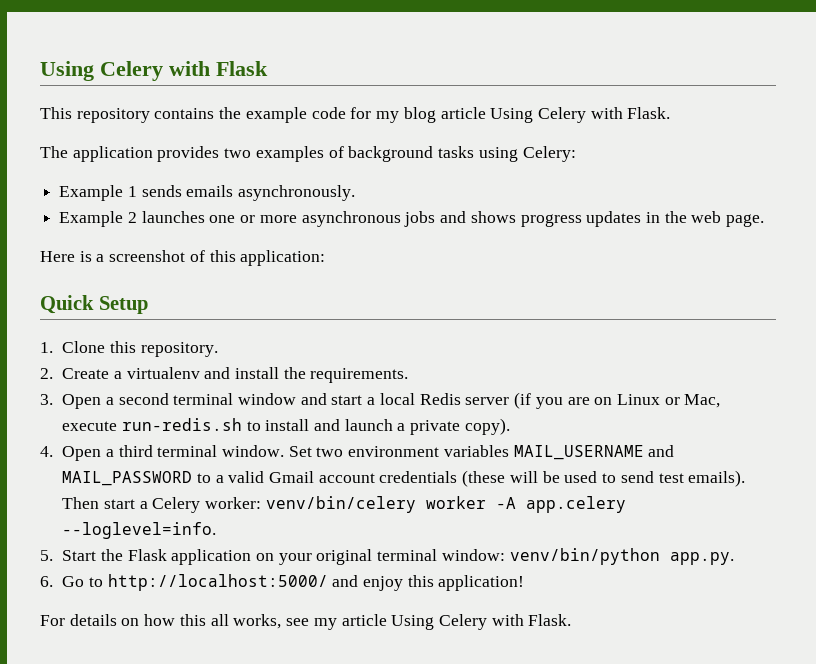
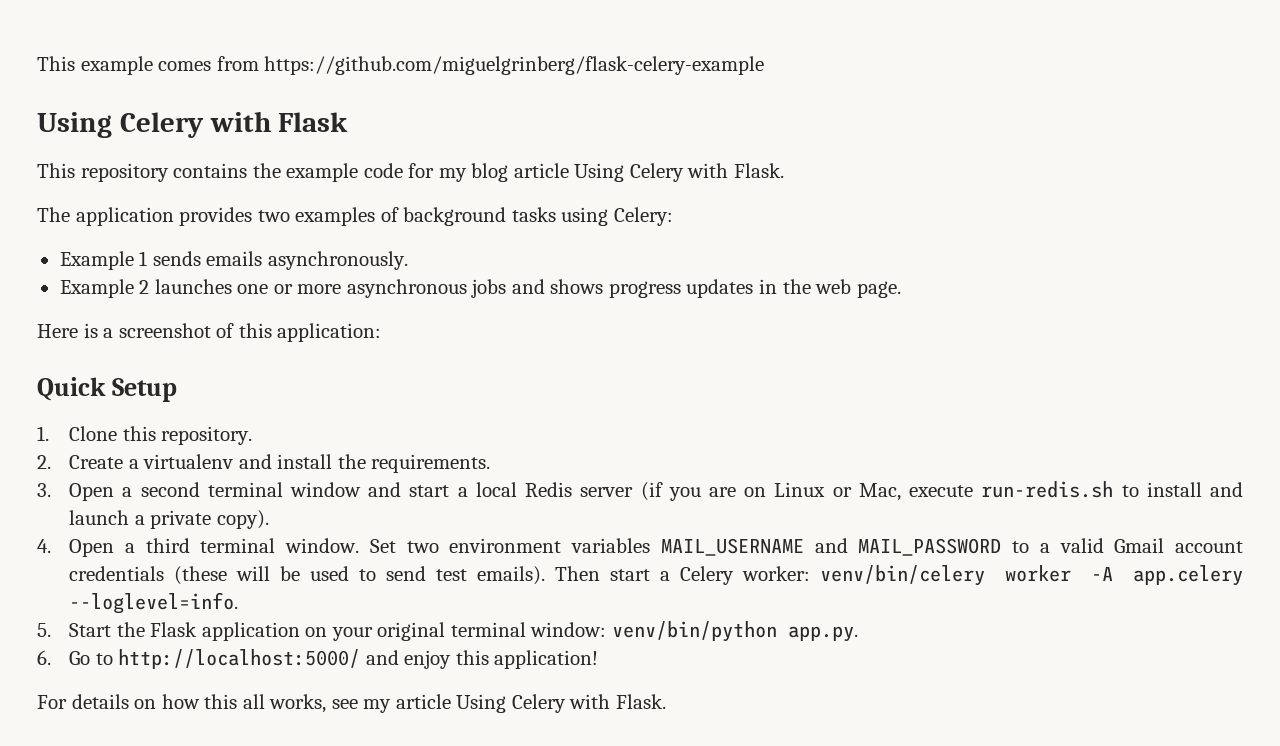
(40, 71) none -> [37,56,765,75] This example comes from https://github.com/miguelgrinberg/flask-celery-example //

